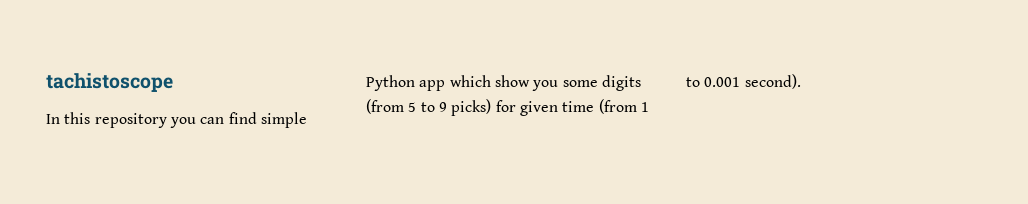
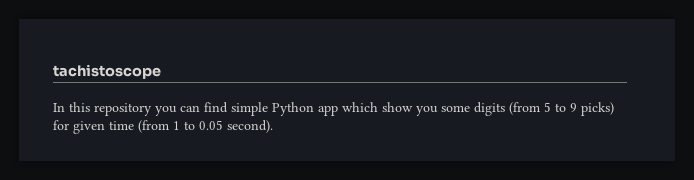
[704,77,741,87] 0.001 -> [199,120,223,130] 0.05

